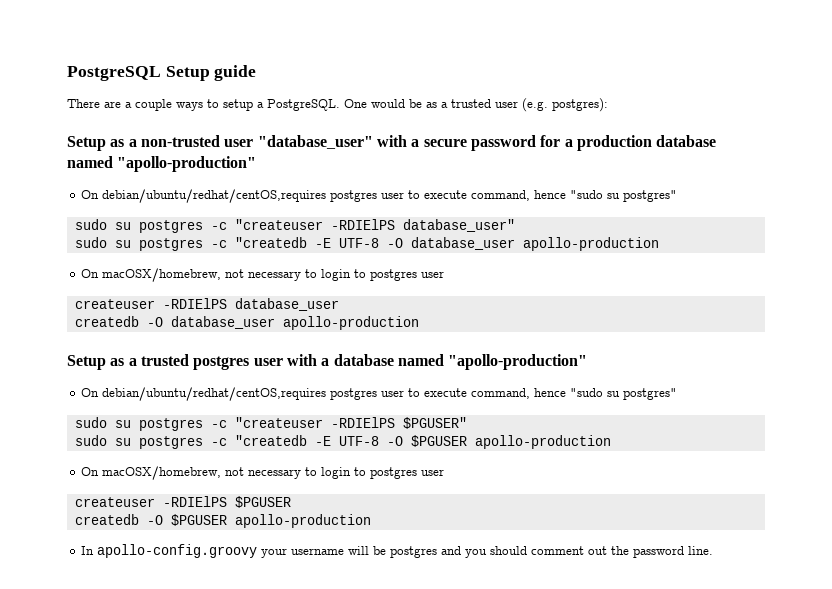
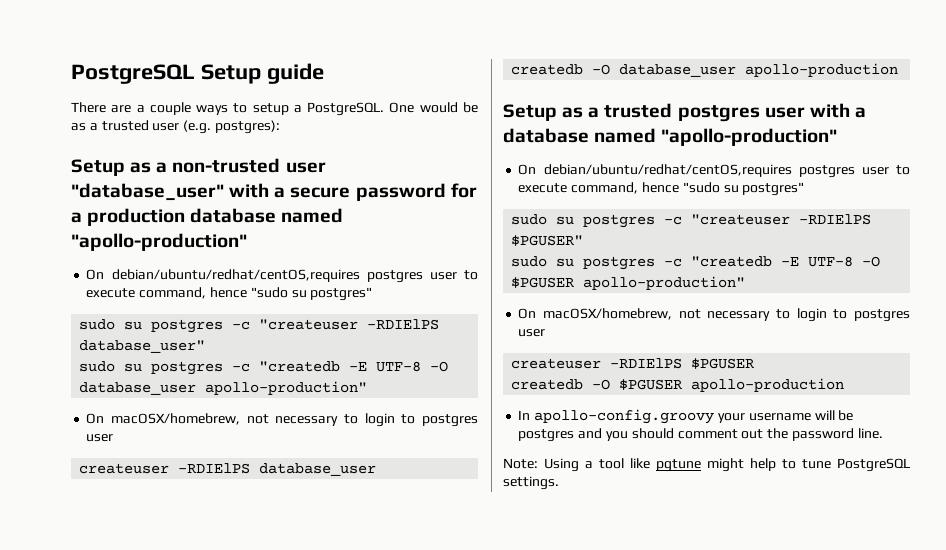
[522,237,659,251] apollo-production -> [205,381,368,395] apollo-production"
[474,435,611,449] apollo-production -> [583,276,746,290] apollo-production"
(714, 550) none -> [503,458,910,472] [503,476,559,490] // Note: Using a tool like pgtune might help to tune PostgreSQL settings.

